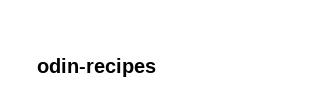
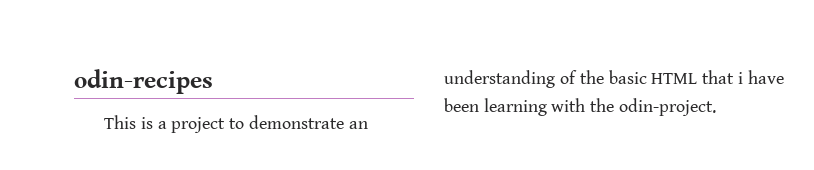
(156, 67) none -> [104,115,368,133] [444,70,784,88] [444,98,716,116] // This is a project to demonstrate an understanding of the basic HTML that i have been learning with the odin-project.

